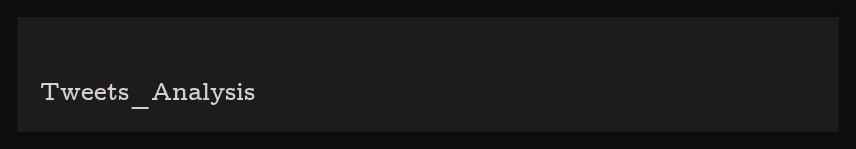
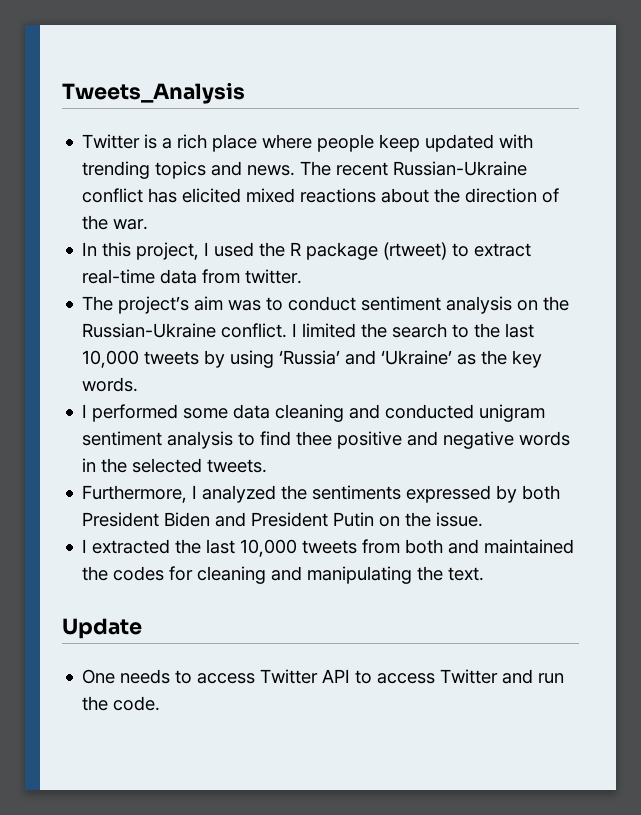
(255, 96) none -> [82,134,534,152] [82,161,528,179] [82,188,560,203] [82,215,149,230] [82,242,532,260] [82,269,303,284] [82,296,570,314] [82,323,535,338] [82,350,543,368] [82,377,139,392] [82,404,546,422] [82,431,571,449] [82,458,268,473] [82,485,561,503] [82,512,484,527] [82,539,575,557] [82,566,485,584] [62,618,142,639] [82,669,565,684] [82,696,161,711] // Twitter is a rich place where people keep updated with trending topics and news. The recent Russian-Ukraine conflict has elicited mixed reactions about the direction of the war. // In this project, I used the R package (rtweet) to extract real-time data from twitter. // The project’s aim was to conduct sentiment analysis on the Russian-Ukraine conflict. I limited the search to the last 10,000 tweets by using ‘Russia’ and ‘Ukraine’ as the key words. // I performed some data cleaning and conducted unigram sentiment analysis to find thee positive and negative words in the selected tweets. // Furthermore, I analyzed the sentiments expressed by both President Biden and President Putin on the issue. // I extracted the last 10,000 tweets from both and maintained the codes for cleaning and manipulating the text. // Update // One needs to access Twitter API to access Twitter and run the code.

